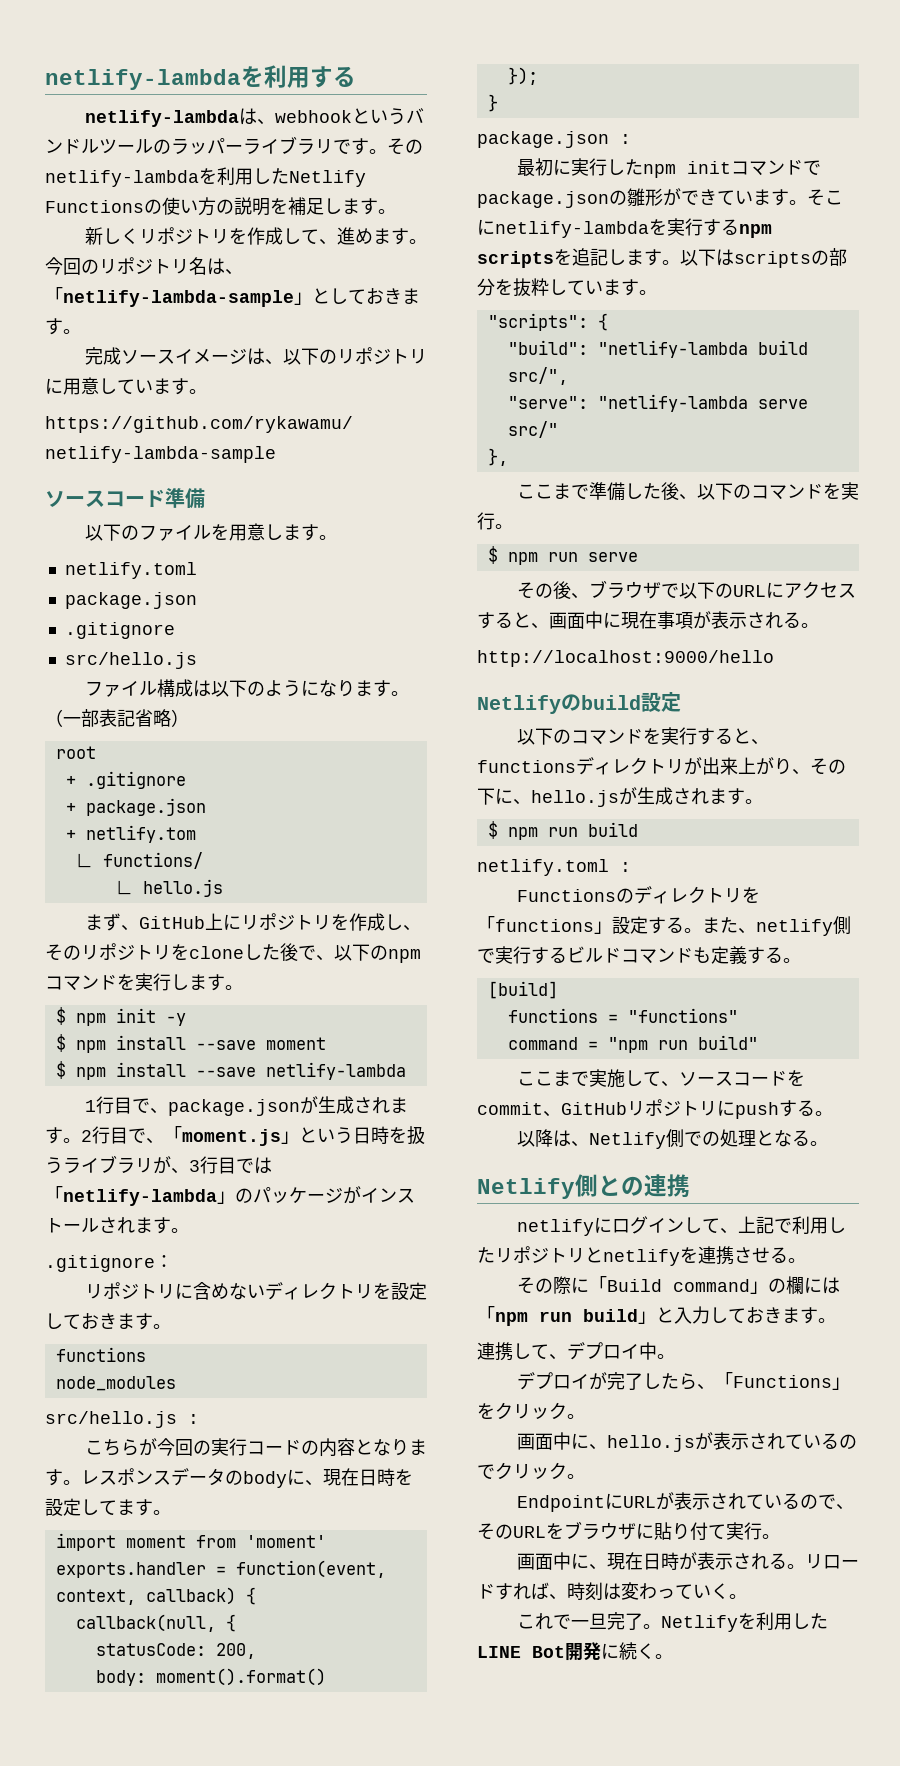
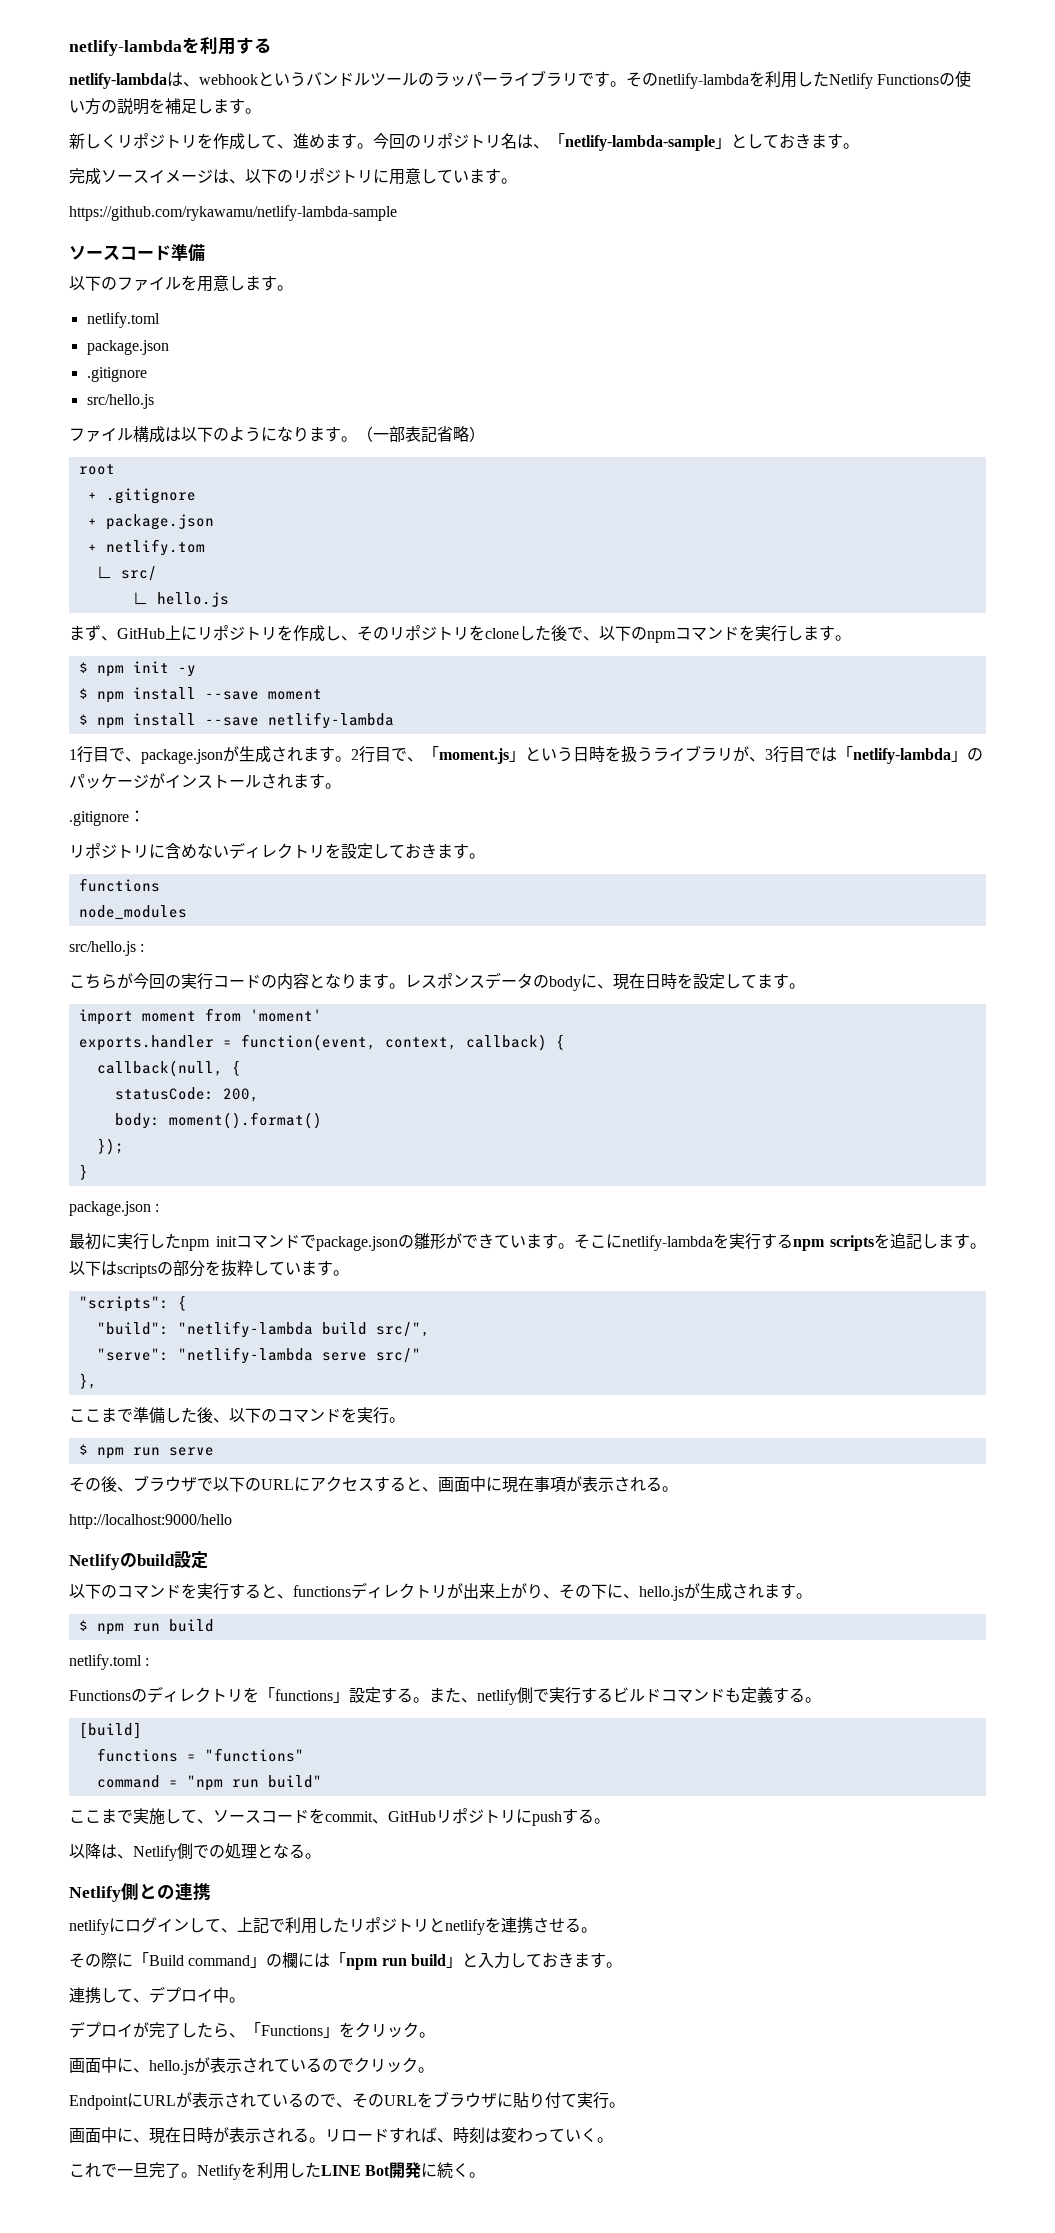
[102,852,203,869] functions/ -> [120,566,157,581] src/

